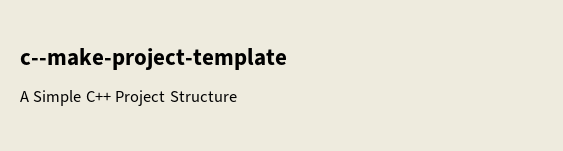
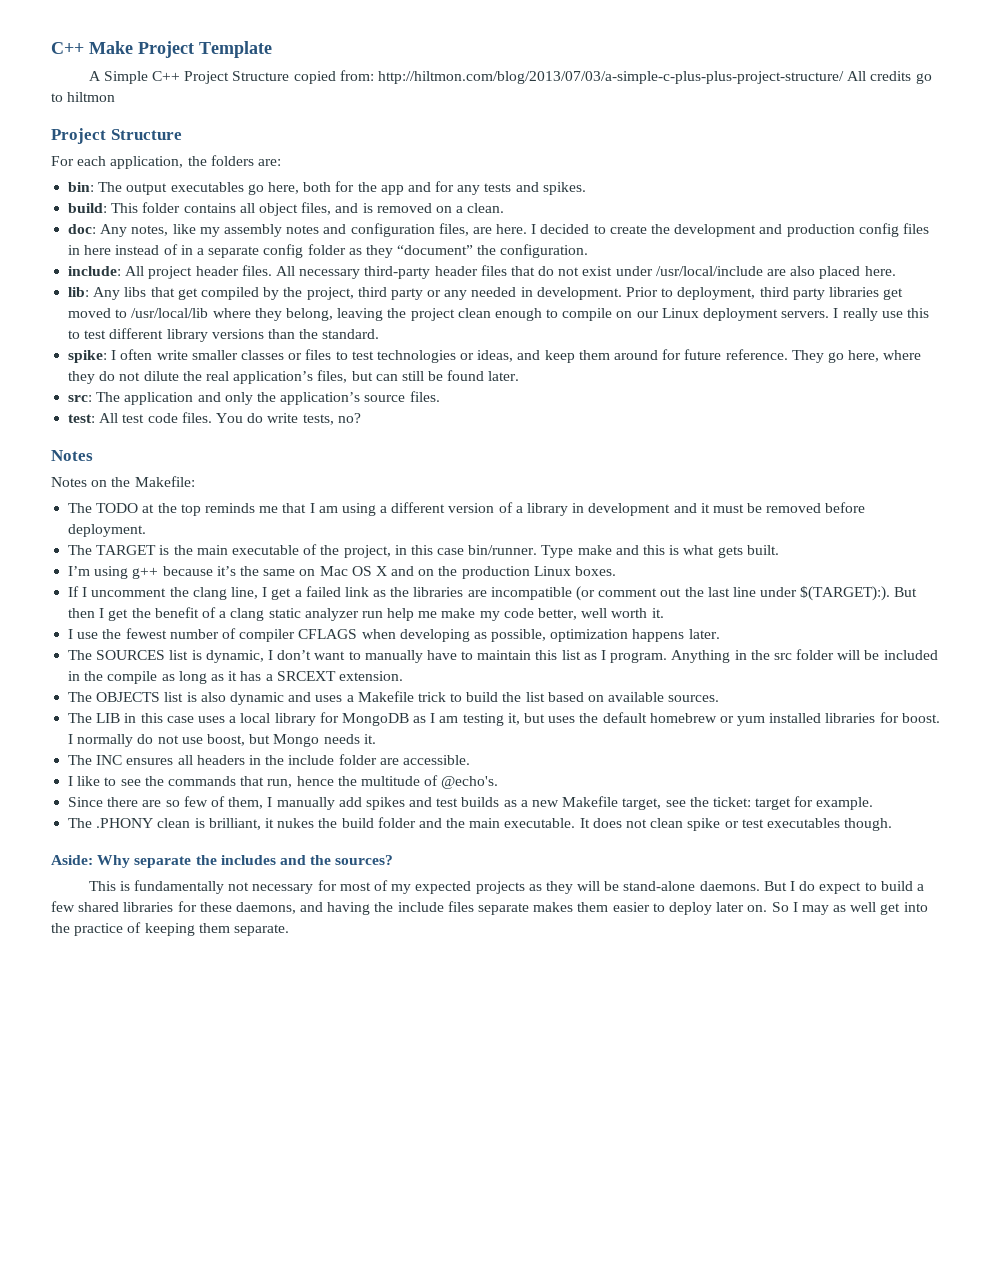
[20,48,287,70] c--make-project-template -> [51,41,272,58] C++ Make Project Template
(237, 96) none -> [293,70,932,84] [51,92,116,102] [51,128,182,144] [51,155,281,169] [68,181,586,195] [68,202,505,216] [68,223,929,237] [68,244,589,258] [68,265,896,279] [68,287,904,300] [68,308,929,321] [68,328,380,342] [68,349,922,363] [68,370,520,384] [68,391,440,405] [68,412,361,425] [51,450,93,461] [51,476,195,487] [68,502,866,516] [68,524,147,537] [68,544,779,558] [68,566,617,579] [68,586,918,601] [68,607,664,621] [68,628,720,642] [68,649,938,663] [68,671,403,684] [68,691,720,705] [68,712,940,726] [68,734,376,747] [68,754,470,765] [68,775,499,789] [68,796,874,810] [68,817,893,831] [51,855,394,868] [88,880,924,894] [51,901,928,915] [51,922,289,936] copied from: http://hiltmon.com/blog/2013/07/03/a-simple-c-plus-plus-project-structure/ All credits go to hiltmon // Project Structure // For each application, the folders are: // bin: The output executables go here, both for the app and for any tests and spikes. // build: This folder contains all object files, and is removed on a clean. // doc: Any notes, like my assembly notes and configuration files, are here. I decided to create the development and production config files in here instead of in a separate config folder as they “document” the configuration. // include: All project header files. All necessary third-party header files that do not exist under /usr/local/include are also placed here. // lib: Any libs that get compiled by the project, third party or any needed in development. Prior to deployment, third party libraries get moved to /usr/local/lib where they belong, leaving the project clean enough to compile on our Linux deployment servers. I really use this to test different library versions than the standard. // spike: I often write smaller classes or files to test technologies or ideas, and keep them around for future reference. They go here, where they do not dilute the real application’s files, but can still be found later. // src: The application and only the application’s source files. // test: All test code files. You do write tests, no? // Notes // Notes on the Makefile: // The TODO at the top reminds me that I am using a different version of a library in development and it must be removed before deployment. // The TARGET is the main executable of the project, in this case bin/runner. Type make and this is what gets built. // I’m using g++ because it’s the same on Mac OS X and on the production Linux boxes. // If I uncomment the clang line, I get a failed link as the libraries are incompatible (or comment out the last line under $(TARGET):). But then I get the benefit of a clang static analyzer run help me make my code better, well worth it. // I use the fewest number of compiler CFLAGS when developing as possible, optimization happens later. // The SOURCES list is dynamic, I don’t want to manually have to maintain this list as I program. Anything in the src folder will be included in the compile as long as it has a SRCEXT extension. // The OBJECTS list is also dynamic and uses a Makefile trick to build the list based on available sources. // The LIB in this case uses a local library for MongoDB as I am testing it, but uses the default homebrew or yum installed libraries for boost. I normally do not use boost, but Mongo needs it. // The INC ensures all headers in the include folder are accessible. // I like to see the commands that run, hence the multitude of @echo's. // Since there are so few of them, I manually add spikes and test builds as a new Makefile target, see the ticket: target for example. // The .PHONY clean is brilliant, it nukes the build folder and the main executable. It does not clean spike or test executables though. // Aside: Why separate the includes and the sources? // This is fundamentally not necessary for most of my expected projects as they will be stand-alone daemons. But I do expect to build a few shared libraries for these daemons, and having the include files separate makes them easier to deploy later on. So I may as well get into the practice of keeping them separate.

